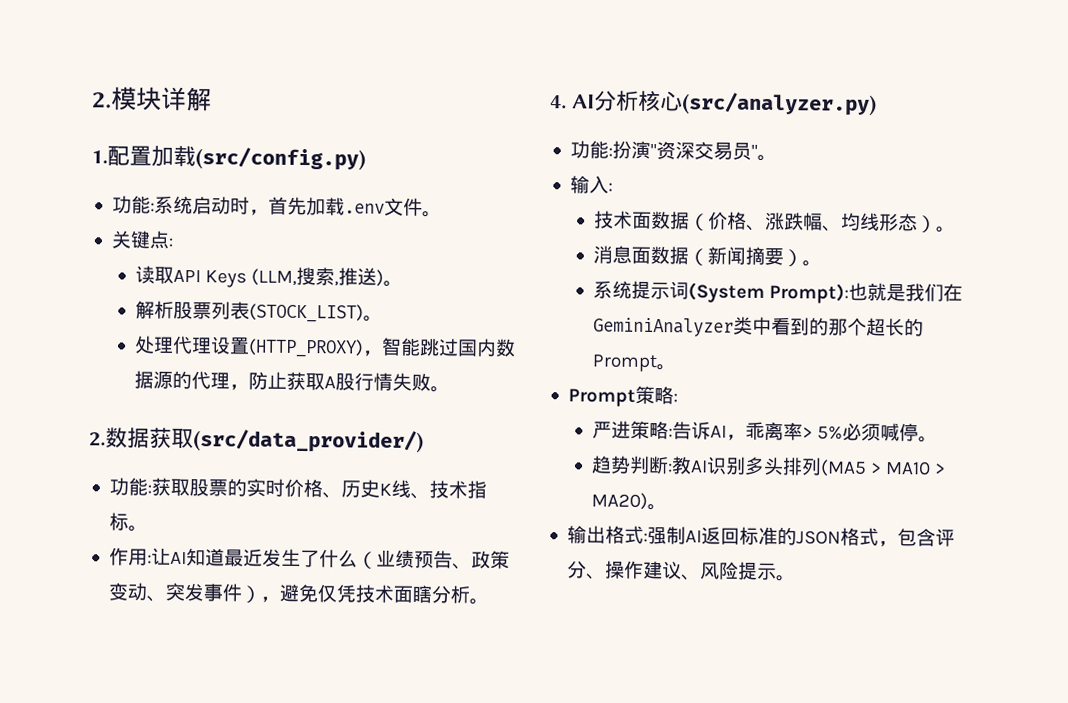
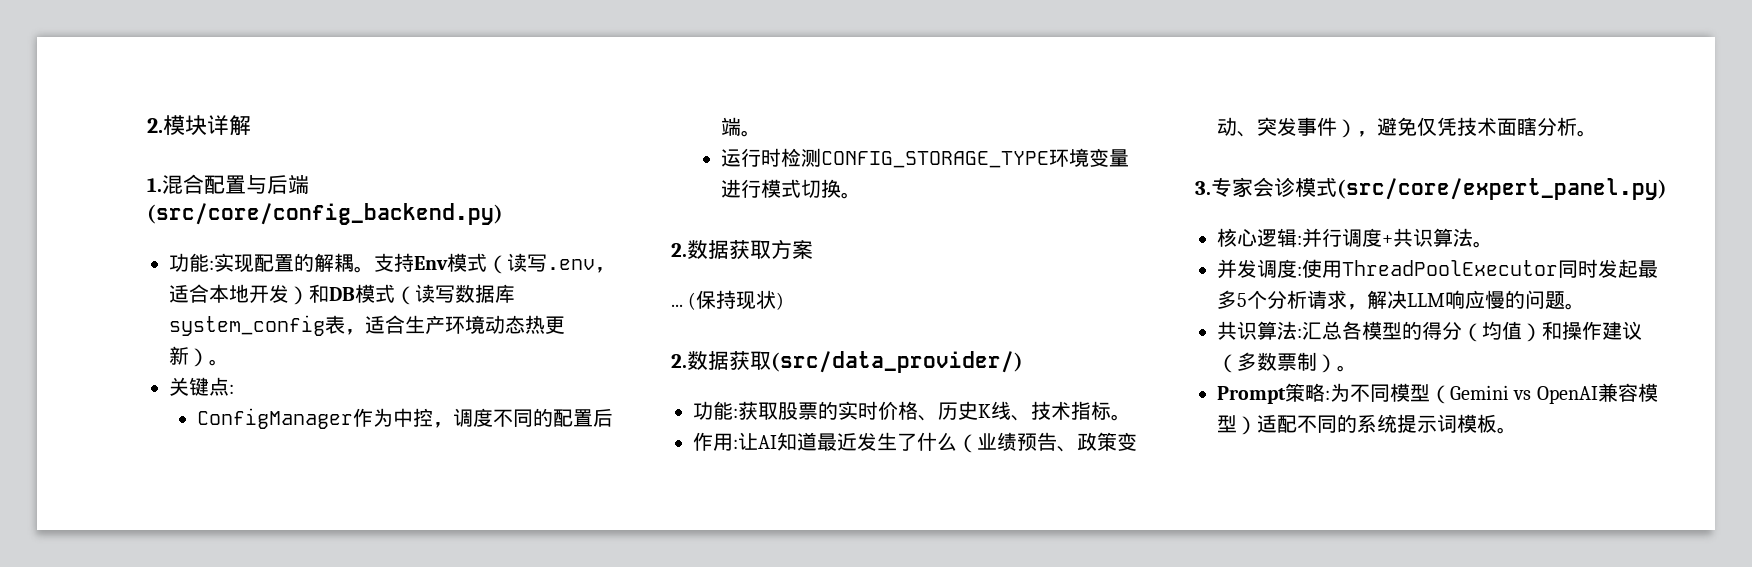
[107,145,366,171] [111,195,442,218] [110,230,173,249] [134,265,404,288] [134,300,383,323] [133,335,516,358] [133,370,450,393] 配置加载(src/config.py) // 功能:系统启动时，首先加载.env文件。 // 关键点: // 读取API Keys (LLM,搜索,推送)。 // 解析股票列表(STOCK_LIST)。 // 处理代理设置(HTTP_PROXY)，智能跳过国内数据源的代理，防止获取A股行情失败。 -> [162,174,309,194] [147,203,503,225] [169,253,615,274] [169,284,515,305] [169,315,565,336] [169,346,229,367] [169,377,234,396] [196,408,613,429] [720,117,761,137] [720,148,1129,168] [720,179,861,199] [671,239,813,260] [671,290,785,310] 混合配置与后端(src/core/config_backend.py) // 功能:实现配置的解耦。支持Env模式（读写.env，适合本地开发）和DB模式（读写数据库system_config表，适合生产环境动态热更新）。 // 关键点: // ConfigManager作为中控，调度不同的配置后端。 // 运行时检测CONFIG_STORAGE_TYPE环境变量进行模式切换。 // 2.数据获取方案 // ... (保持现状)
[550,90,877,116] [569,140,777,162] [569,175,613,194] [593,210,956,233] [592,245,822,267] [592,280,963,304] [592,316,924,337] [591,354,676,373] [567,385,678,407] [591,420,938,443] [590,455,947,477] [590,492,667,511] [566,525,955,548] [566,560,777,581] 4. AI分析核心(src/analyzer.py) // 功能:扮演"资深交易员"。 // 输入: // 技术面数据（价格、涨跌幅、均线形态）。 // 消息面数据（新闻摘要）。 // 系统提示词(System Prompt):也就是我们在GeminiAnalyzer类中看到的那个超长的Prompt。 // Prompt策略: // 严进策略:告诉AI，乖离率> 5%必须喊停。 // 趋势判断:教AI识别多头排列(MA5 > MA10 > MA20)。 // 输出格式:强制AI返回标准的JSON格式，包含评分、操作建议、风险提示 -> [1195,177,1667,200] [1217,228,1493,248] [1217,259,1658,279] [1217,290,1585,310] [1217,321,1642,342] [1217,352,1357,373] [1217,383,1658,404] [1217,414,1497,435] 3.专家会诊模式(src/core/expert_panel.py) // 核心逻辑:并行调度+共识算法。 // 并发调度:使用ThreadPoolExecutor同时发起最多5个分析请求，解决LLM响应慢的问题。 // 共识算法:汇总各模型的得分（均值）和操作建议（多数票制）。 // Prompt策略:为不同模型（Gemini vs OpenAI兼容模型）适配不同的系统提示词模板

